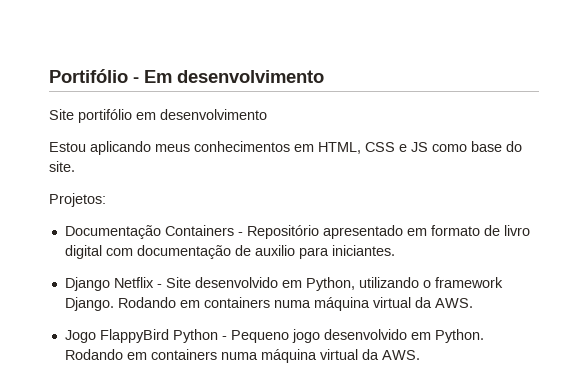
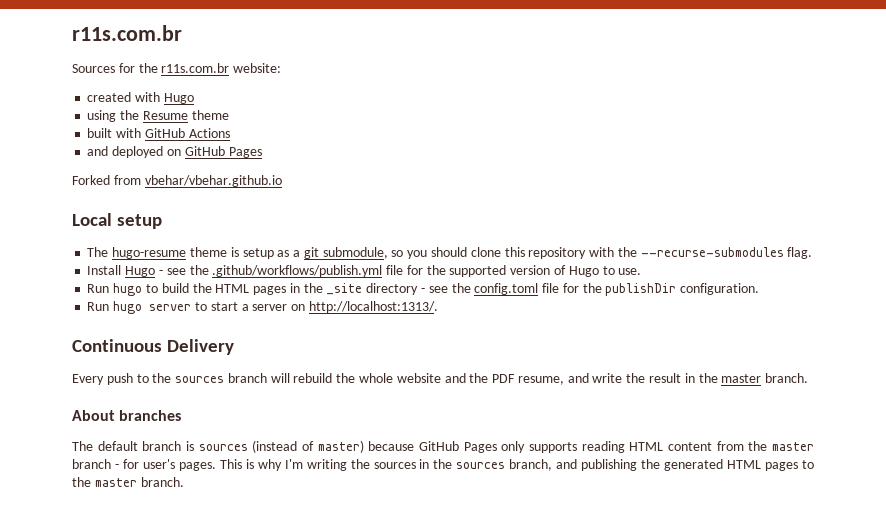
[49,69,324,83] [49,109,267,123] [49,141,522,155] [49,161,75,172] [49,193,106,207] [64,225,530,239] [64,245,395,259] [64,277,503,291] [64,297,473,311] [64,329,484,343] [64,349,420,363] Portifólio - Em desenvolvimento // Site portifólio em desenvolvimento // Estou aplicando meus conhecimentos em HTML, CSS e JS como base do site. // Projetos: // Documentação Containers - Repositório apresentado em formato de livro digital com documentação de auxilio para iniciantes. // Django Netflix - Site desenvolvido em Python, utilizando o framework Django. Rodando em containers numa máquina virtual da AWS. // Jogo FlappyBird Python - Pequeno jogo desenvolvido em Python. Rodando em containers numa máquina virtual da AWS. -> [72,25,182,41] [72,63,282,73] [87,92,194,104] [87,110,229,122] [87,128,230,138] [87,146,262,158] [72,175,282,187] [72,213,163,229] [87,247,813,259] [87,265,642,277] [87,283,760,296] [87,301,438,314] [72,339,235,355] [72,373,809,385] [72,410,182,421] [72,440,814,453] [72,459,815,471] [72,477,184,487] r11s.com.br // Sources for the r11s.com.br website: // created with Hugo // using the Resume theme // built with GitHub Actions // and deployed on GitHub Pages // Forked from vbehar/vbehar.github.io // Local setup // The hugo-resume theme is setup as a git submodule, so you should clone this repository with the --recurse-submodules flag. // Install Hugo - see the .github/workflows/publish.yml file for the supported version of Hugo to use. // Run hugo to build the HTML pages in the _site directory - see the config.toml file for the publishDir configuration. // Run hugo server to start a server on http://localhost:1313/. // Continuous Delivery // Every push to the sources branch will rebuild the whole website and the PDF resume, and write the result in the master branch. // About branches // The default branch is sources (instead of master) because GitHub Pages only supports reading HTML content from the master branch - for user's pages. This is why I'm writing the sources in the sources branch, and publishing the generated HTML pages to the master branch.

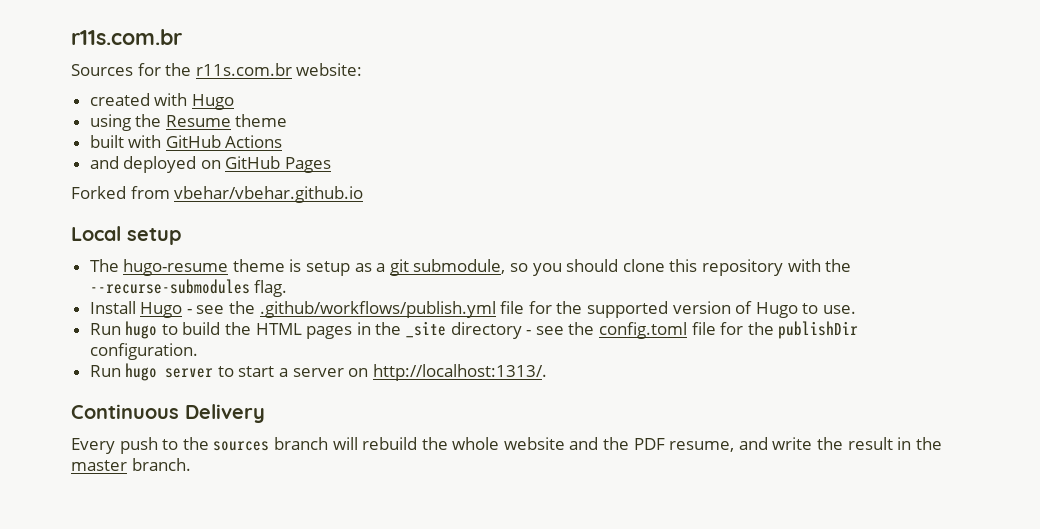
[72,410,182,421] [72,440,814,453] [72,459,815,471] [72,477,184,487] // About branches // The default branch is sources (instead of master) because GitHub Pages only supports reading HTML content from the master branch - for user's pages. This is why I'm writing the sources in the sources branch, and publishing the generated HTML pages to the master branch. -> (191, 464) none

